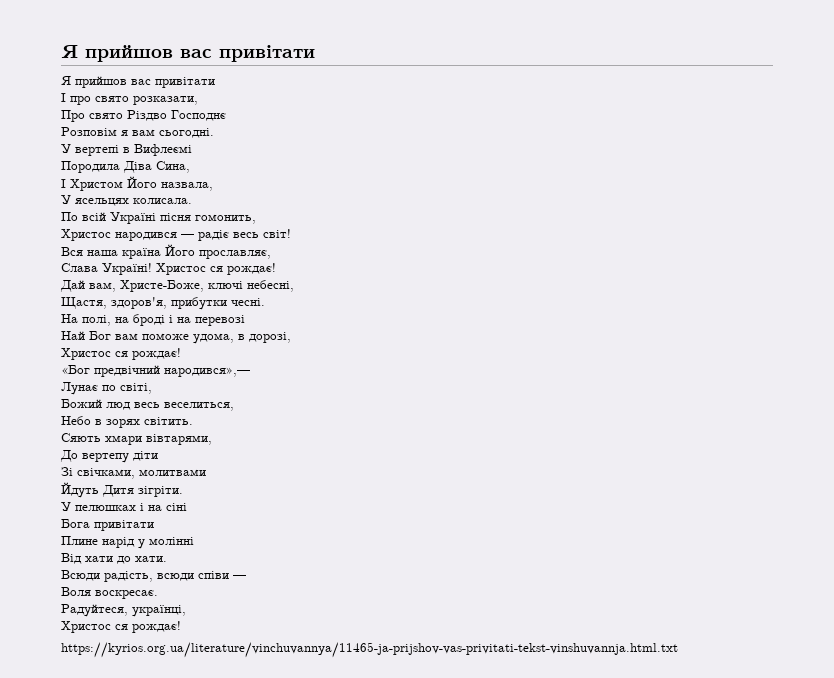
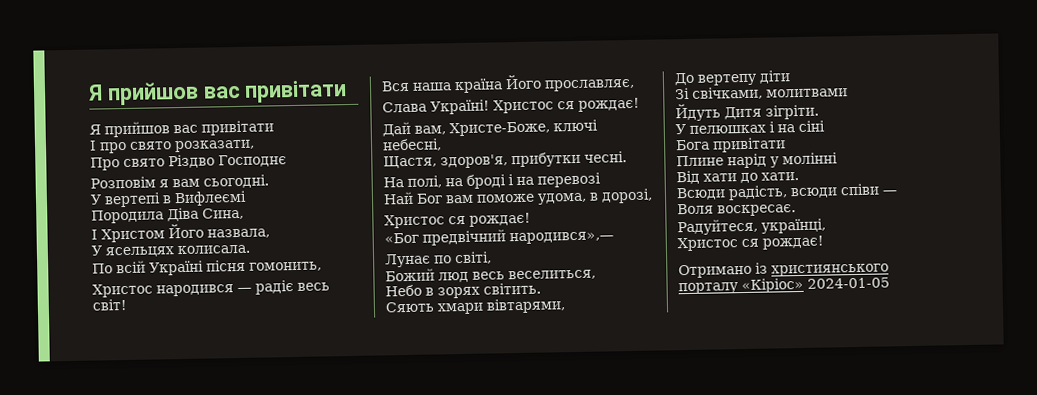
[61,642,678,658] https://kyrios.org.ua/literature/vinchuvannya/11465-ja-prijshov-vas-privitati-tekst-vinshuvannja.html.txt -> [678,262,889,279] [678,277,890,295] Отримано із християнського порталу «Кіріос» 2024-01-05

